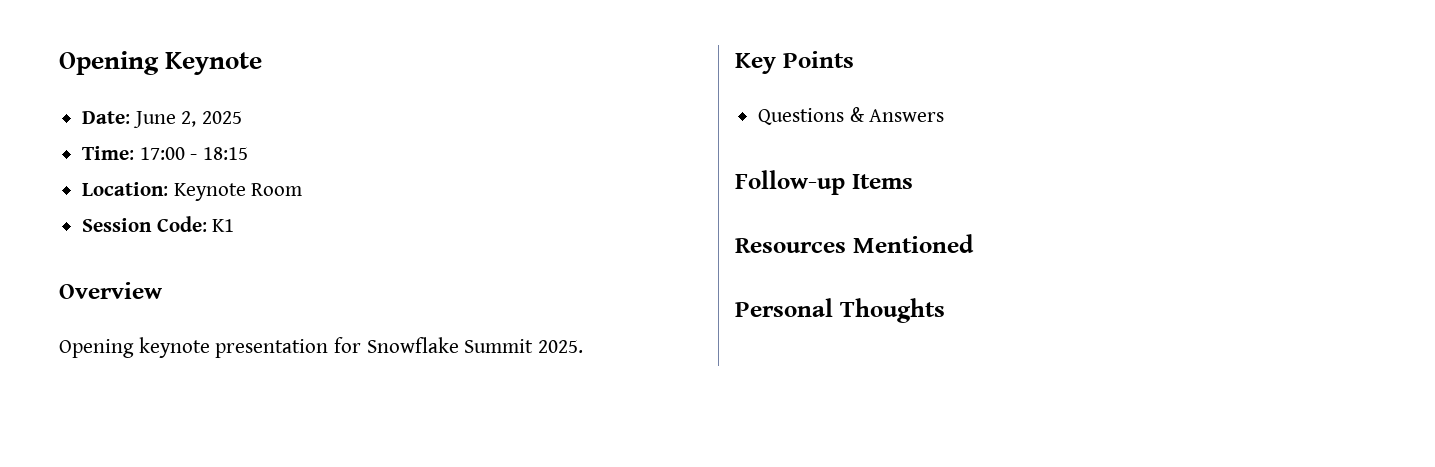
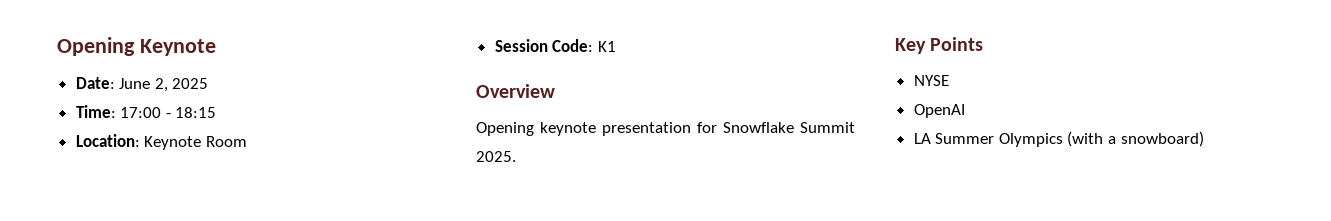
[758,107,945,125] [735,170,913,195] [735,234,974,253] [735,298,945,323] Questions & Answers // Follow-up Items // Resources Mentioned // Personal Thoughts -> [913,75,949,86] [913,104,965,118] [913,131,1204,147] NYSE // OpenAI // LA Summer Olympics (with a snowboard)

